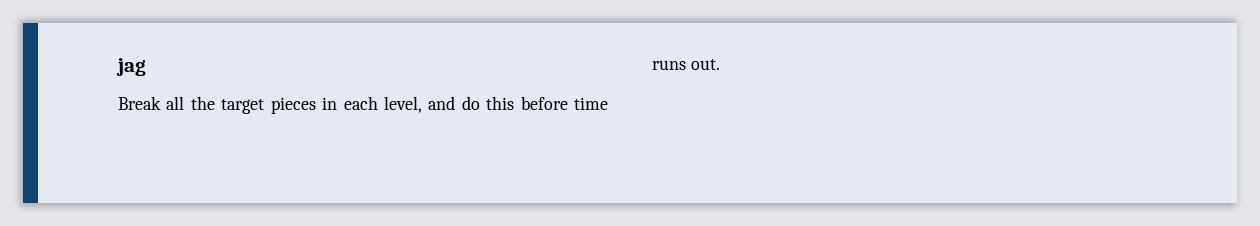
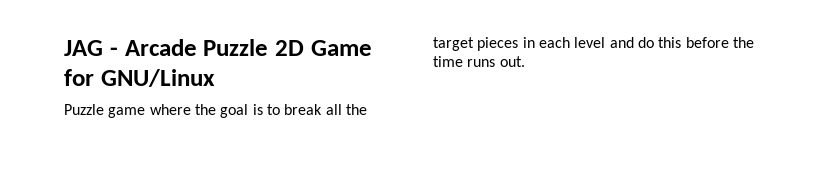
[116,58,146,76] [118,96,161,110] jag // Break -> [64,39,372,56] [64,69,215,87] [64,104,323,118] JAG - Arcade Puzzle 2D Game for GNU/Linux // Puzzle game where the goal is to break
[383,96,422,113] level, -> [574,37,606,48] level
(568, 103) none -> [732,37,754,48] the

